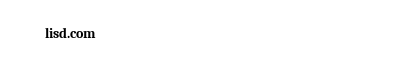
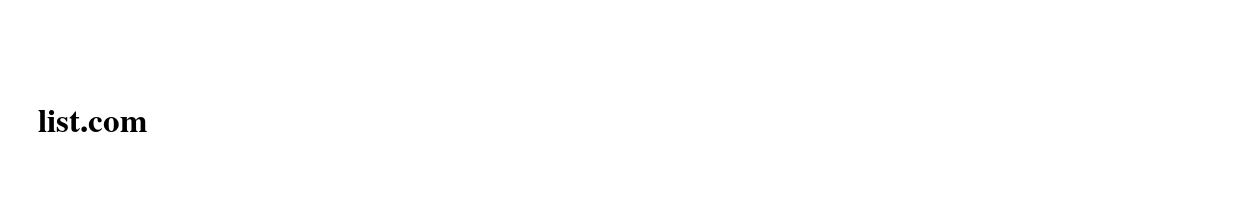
[45,27,96,38] lisd.com -> [38,110,147,132] list.com

